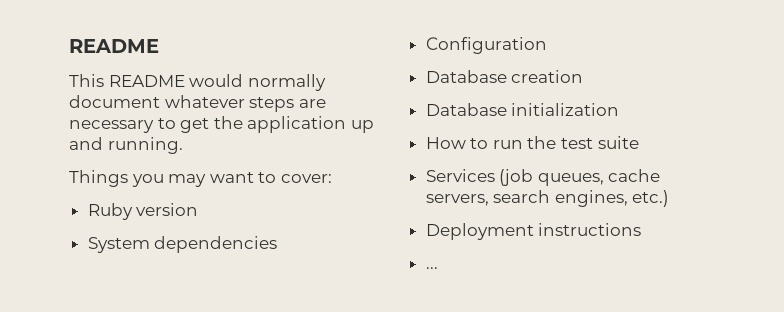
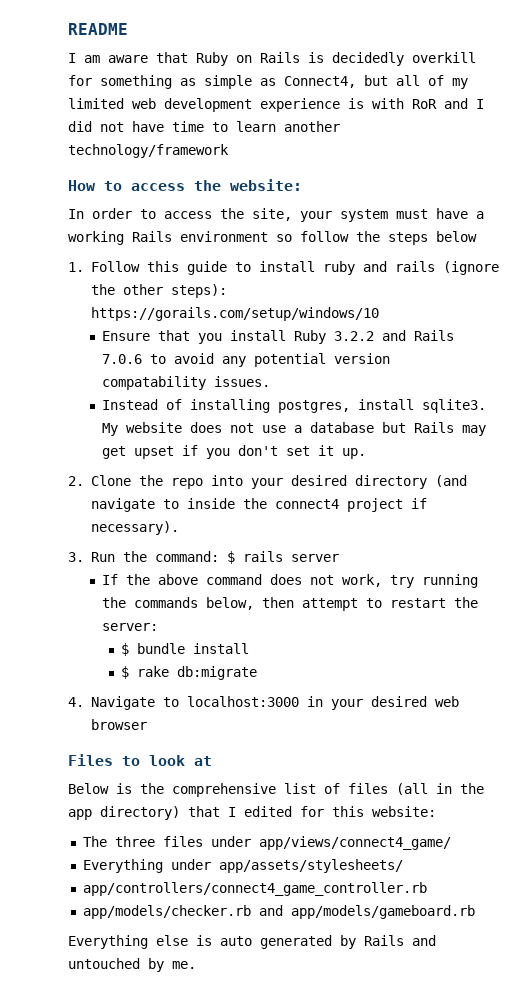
[69,74,326,91] [69,95,326,112] [69,116,374,133] [69,137,183,154] [69,170,332,187] [87,203,199,220] [87,236,278,253] [425,37,547,54] [425,70,584,83] [425,103,620,116] [425,136,639,149] [425,169,661,186] [425,190,670,207] [425,223,642,240] [425,267,438,269] This README would normally document whatever steps are necessary to get the application up and running. // Things you may want to cover: // Ruby version // System dependencies // Configuration // Database creation // Database initialization // How to run the test suite // Services (job queues, cache servers, search engines, etc.) // Deployment instructions // ... -> [68,52,476,66] [68,75,468,89] [68,98,484,112] [68,121,340,132] [68,144,229,158] [68,179,302,191] [68,208,484,222] [68,231,477,245] [68,261,499,275] [90,284,227,298] [90,307,379,321] [101,330,454,344] [101,353,390,367] [101,376,270,390] [101,399,486,413] [101,422,486,436] [101,445,366,459] [68,475,467,489] [90,498,427,512] [90,521,179,535] [68,551,339,564] [101,574,478,588] [101,597,478,611] [101,623,158,631] [120,643,249,656] [120,666,257,680] [68,696,459,710] [90,719,147,730] [68,754,212,766] [68,783,484,797] [68,806,436,820] [82,836,451,850] [82,859,403,873] [82,882,427,896] [82,905,475,919] [68,935,436,949] [68,958,196,972] I am aware that Ruby on Rails is decidedly overkill for something as simple as Connect4, but all of my limited web development experience is with RoR and I did not have time to learn another technology/framework // How to access the website: // In order to access the site, your system must have a working Rails environment so follow the steps below // 1. Follow this guide to install ruby and rails (ignore the other steps): https://gorails.com/setup/windows/10 // Ensure that you install Ruby 3.2.2 and Rails 7.0.6 to avoid any potential version compatability issues. // Instead of installing postgres, install sqlite3. My website does not use a database but Rails may get upset if you don't set it up. // 2. Clone the repo into your desired directory (and navigate to inside the connect4 project if necessary). // 3. Run the command: $ rails server // If the above command does not work, try running the commands below, then attempt to restart the server: // $ bundle install // $ rake db:migrate // 4. Navigate to localhost:3000 in your desired web browser // Files to look at // Below is the comprehensive list of files (all in the app directory) that I edited for this website: // The three files under app/views/connect4_game/ // Everything under app/assets/stylesheets/ // app/controllers/connect4_game_controller.rb // app/models/checker.rb and app/models/gameboard.rb // Everything else is auto generated by Rails and untouched by me.

